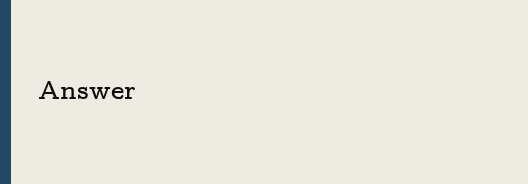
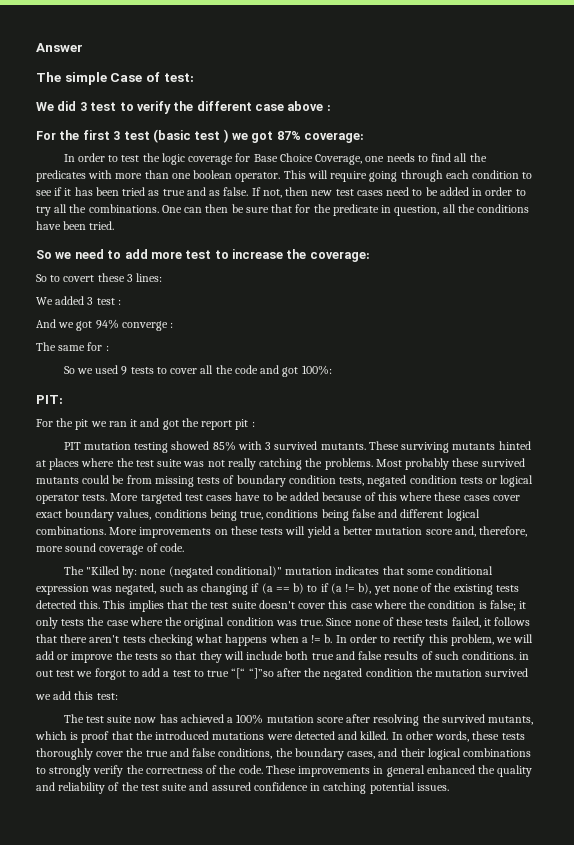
(136, 90) none -> [36,72,194,85] [36,101,331,114] [36,129,365,143] [63,153,487,165] [36,170,533,182] [36,187,526,198] [36,204,530,216] [36,221,115,230] [36,249,370,262] [36,273,163,282] [36,296,121,305] [36,319,174,331] [36,342,109,351] [63,365,332,377] [36,395,63,404] [36,418,255,430] [63,441,531,453] [36,458,525,470] [36,475,534,487] [36,492,520,504] [36,509,480,521] [36,526,528,538] [36,543,184,555] [63,566,494,578] [36,583,519,595] [36,600,527,612] [36,617,531,629] [36,634,534,646] [36,651,530,663] [36,668,529,680] [35,691,118,700] [63,714,534,726] [35,731,525,743] [36,748,532,760] [36,765,533,777] [36,782,449,794] // The simple Case of test: // We did 3 test to verify the different case above : // For the first 3 test (basic test ) we got 87% coverage: // In order to test the logic coverage for Base Choice Coverage, one needs to find all the predicates with more than one boolean operator. This will require going through each condition to see if it has been tried as true and as false. If not, then new test cases need to be added in order to try all the combinations. One can then be sure that for the predicate in question, all the conditions have been tried. // So we need to add more test to increase the coverage: // So to covert these 3 lines: // We added 3 test : // And we got 94% converge : // The same for : // So we used 9 tests to cover all the code and got 100%: // PIT: // For the pit we ran it and got the report pit : // PIT mutation testing showed 85% with 3 survived mutants. These surviving mutants hinted at places where the test suite was not really catching the problems. Most probably these survived mutants could be from missing tests of boundary condition tests, negated condition tests or logical operator tests. More targeted test cases have to be added because of this where these cases cover exact boundary values, conditions being true, conditions being false and different logical combinations. More improvements on these tests will yield a better mutation score and, therefore, more sound coverage of code. // The "Killed by: none (negated conditional)" mutation indicates that some conditional expression was negated, such as changing if (a == b) to if (a != b), yet none of the existing tests detected this. This implies that the test suite doesn't cover this case where the condition is false; it only tests the case where the original condition was true. Since none of these tests failed, it follows that there aren't tests checking what happens when a != b. In order to rectify this problem, we will add or improve the tests so that they will include both true and false results of such conditions. in out test we forgot to add a test to true “[“ “]”so after the negated condition the mutation survived // we add this test: // The test suite now has achieved a 100% mutation score after resolving the survived mutants, which is proof that the introduced mutations were detected and killed. In other words, these tests thoroughly cover the true and false conditions, the boundary cases, and their logical combinations to strongly verify the correctness of the code. These improvements in general enhanced the quality and reliability of the test suite and assured confidence in catching potential issues.

